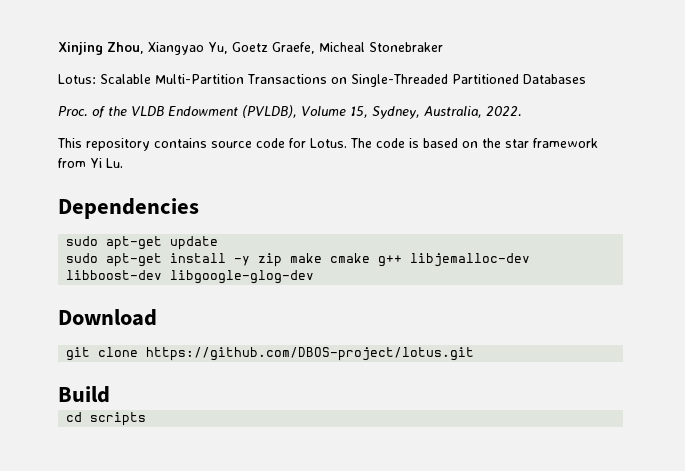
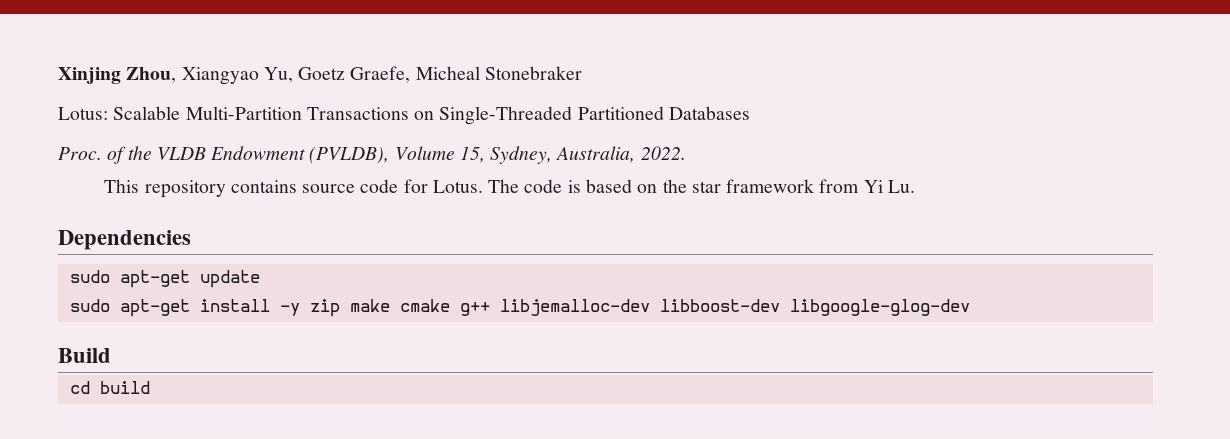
[58,309,157,326] [66,347,475,361] // Download // git clone https://github.com/DBOS-project/lotus.git -> (970, 307) none
[90,412,147,426] scripts -> [99,381,150,394] build

